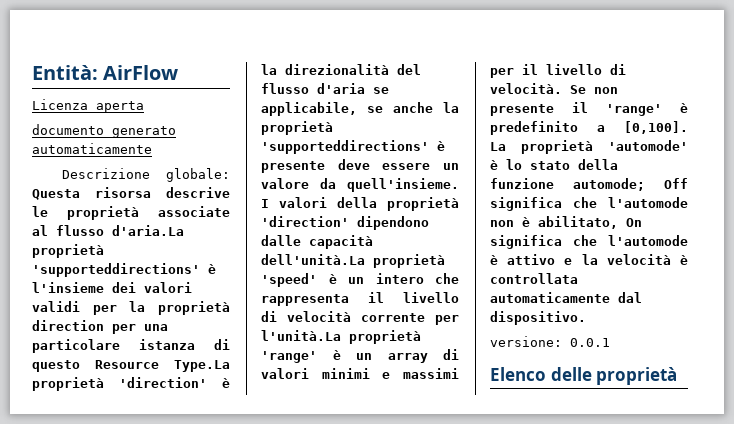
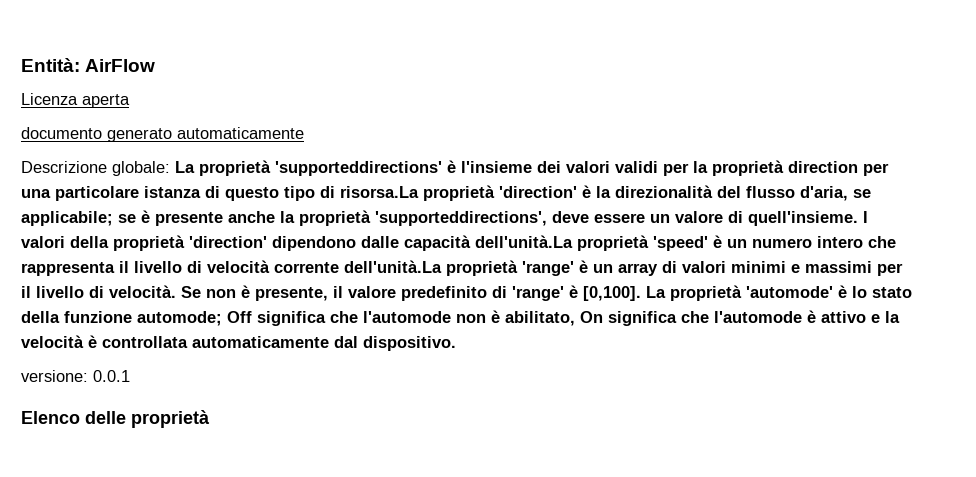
[32,187,230,200] [32,206,230,220] [32,225,184,236] Questa risorsa descrive le proprietà associate al flusso d'aria.La -> [175,161,195,173] La
[95,360,230,372] Resource Type.La -> [284,186,419,201] tipo di risorsa.La
[317,83,389,94] [261,102,459,116] [261,121,333,135] [261,140,445,154] [261,161,325,173] d'aria se applicabile, se anche la proprietà 'supporteddirections' è presente -> [800,186,871,201] [21,210,547,226] d'aria, se applicabile; se è presente anche la proprietà 'supporteddirections',
[320,178,336,189] da -> [728,211,743,223] di
(364, 280) none -> [752,238,812,248] numero
[435,315,459,325] [261,330,341,341] per l'unità.La -> [344,260,442,273] dell'unità.La
[490,102,688,116] [490,121,605,135] presente il 'range' è predefinito a -> [241,285,578,301] è presente, il valore predefinito di 'range' è

